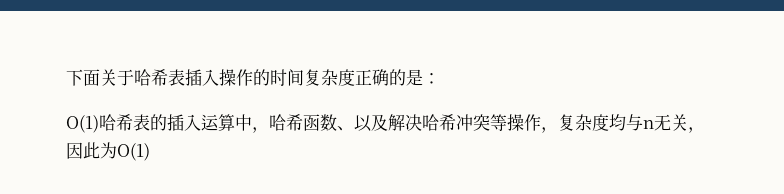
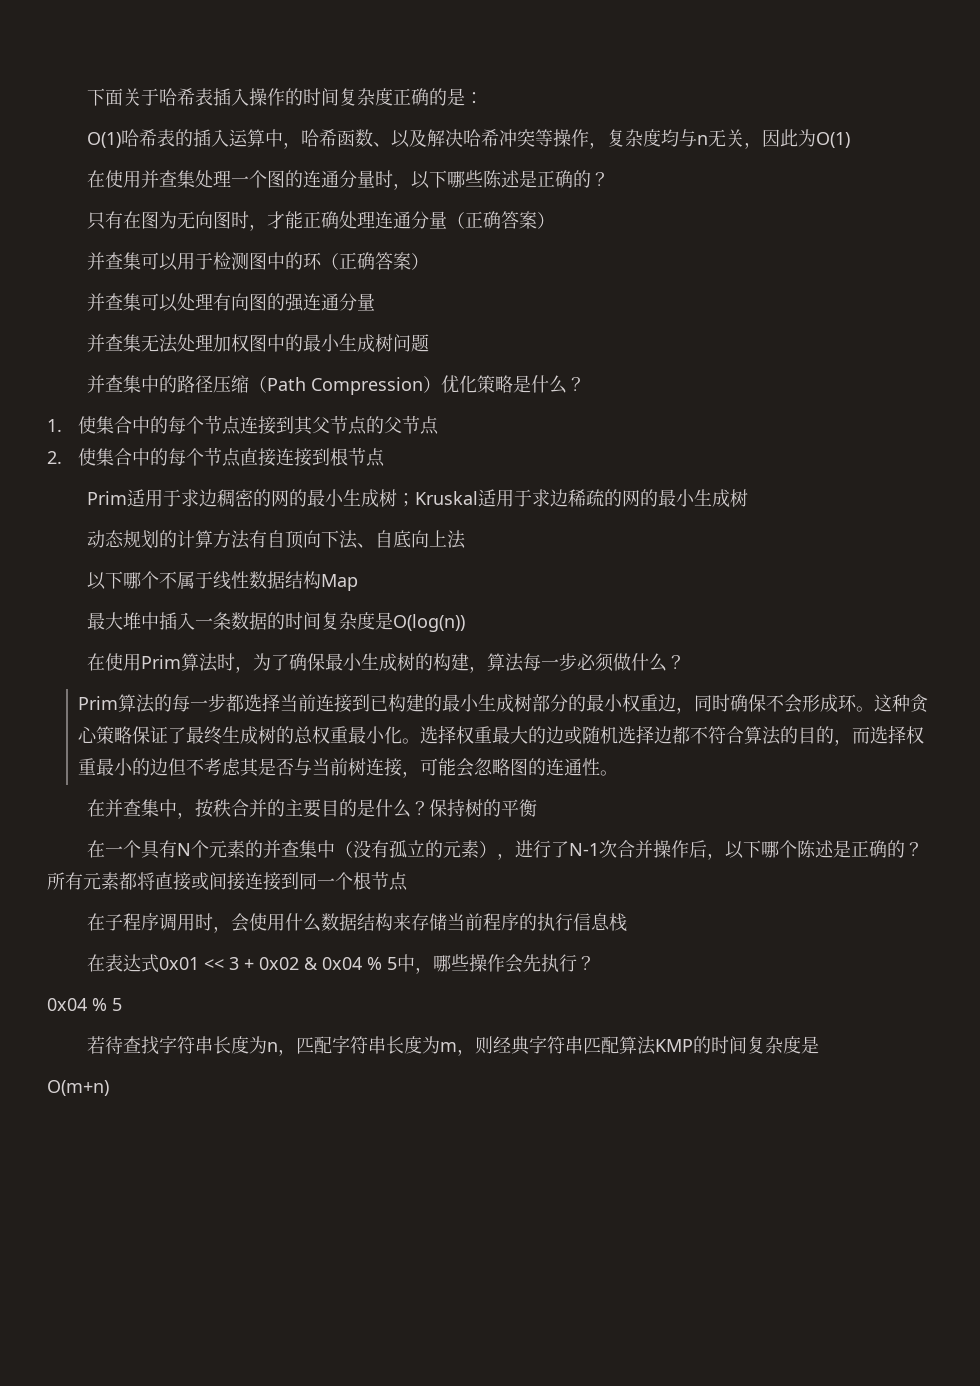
(150, 152) none -> [87,170,610,190] [87,211,556,231] [87,252,430,271] [87,293,376,312] [87,334,430,353] [87,375,586,395] [47,416,440,435] [47,448,386,467] [87,489,749,507] [87,530,467,549] [87,571,359,591] [87,612,466,632] [87,653,686,673] [78,693,930,714] [78,725,925,746] [78,758,619,778] [87,799,538,819] [87,840,924,860] [47,872,408,891] [87,913,628,933] [87,954,596,974] [47,998,122,1011] [87,1035,820,1056] [47,1080,109,1096] // 在使用并查集处理一个图的连通分量时，以下哪些陈述是正确的？ // 只有在图为无向图时，才能正确处理连通分量（正确答案） // 并查集可以用于检测图中的环（正确答案） // 并查集可以处理有向图的强连通分量 // 并查集无法处理加权图中的最小生成树问题 // 并查集中的路径压缩（Path Compression）优化策略是什么？ // 1.使集合中的每个节点连接到其父节点的父节点 // 2.使集合中的每个节点直接连接到根节点 // Prim适用于求边稠密的网的最小生成树；Kruskal适用于求边稀疏的网的最小生成树 // 动态规划的计算方法有自顶向下法、自底向上法 // 以下哪个不属于线性数据结构Map // 最大堆中插入一条数据的时间复杂度是O(log(n)) // 在使用Prim算法时，为了确保最小生成树的构建，算法每一步必须做什么？ // Prim算法的每一步都选择当前连接到已构建的最小生成树部分的最小权重边，同时确保不会形成环。这种贪心策略保证了最终生成树的总权重最小化。选择权重最大的边或随机选择边都不符合算法的目的，而选择权重最小的边但不考虑其是否与当前树连接，可能会忽略图的连通性。 // 在并查集中，按秩合并的主要目的是什么？保持树的平衡 // 在一个具有N个元素的并查集中（没有孤立的元素），进行了N-1次合并操作后，以下哪个陈述是正确的？所有元素都将直接或间接连接到同一个根节点 // 在子程序调用时，会使用什么数据结构来存储当前程序的执行信息栈 // 在表达式0x01 << 3 + 0x02 & 0x04 % 5中，哪些操作会先执行？ // 0x04 % 5 // 若待查找字符串长度为n，匹配字符串长度为m，则经典字符串匹配算法KMP的时间复杂度是 // O(m+n)

